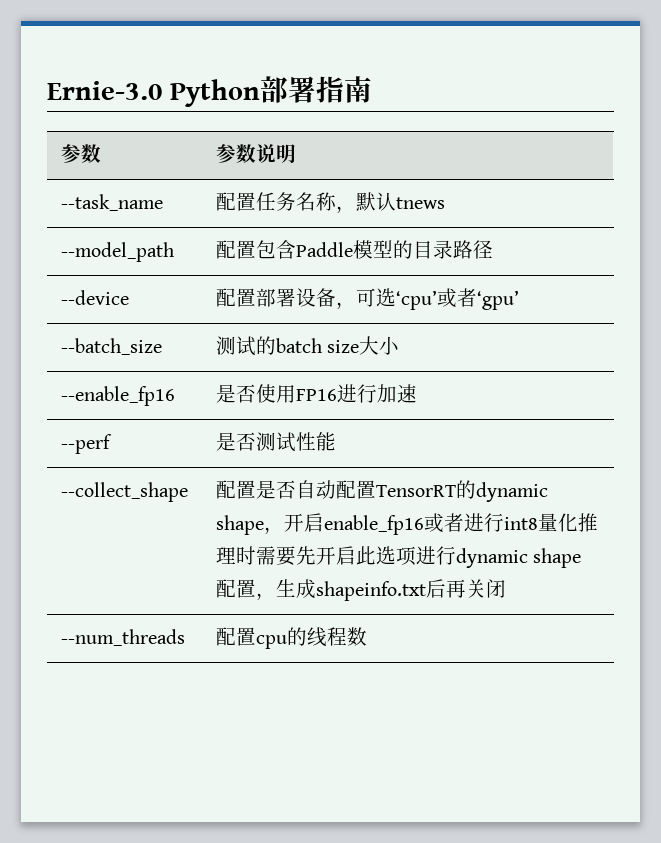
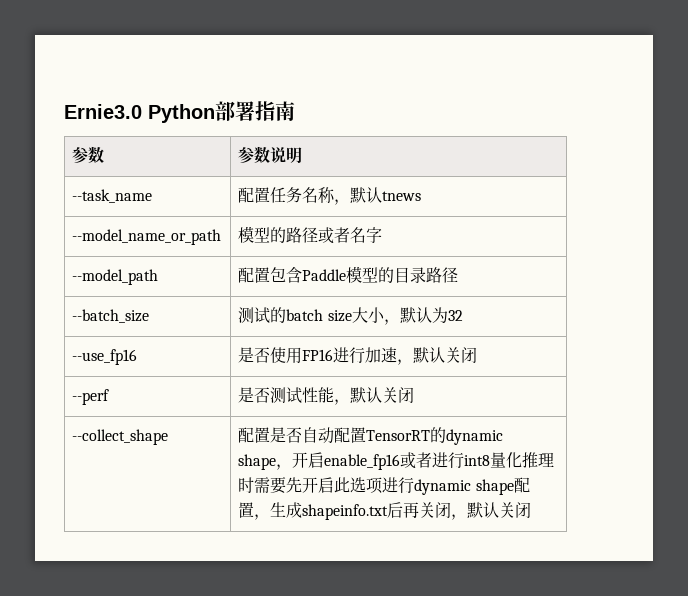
[47,81,163,100] Ernie-3.0 -> [64,104,142,119] Ernie3.0
(445, 203) none -> [72,229,222,245] [238,226,383,244] // --model_name_or_path | 模型的路径或者名字
[60,290,129,305] [215,288,519,310] // --device | 配置部署设备，可选‘cpu’或者‘gpu’ -> (459, 275) none
[60,386,175,406] // --enable_fp16 -> [383,307,463,325] [72,349,138,365] ，默认为32 // --use_fp16
(417, 393) none -> [397,347,478,365] ，默认关闭
(336, 441) none -> [334,387,415,405] ，默认关闭
[60,629,185,646] [215,627,367,649] // --num_threads | 配置cpu的线程数 -> [451,502,532,520] ，默认关闭

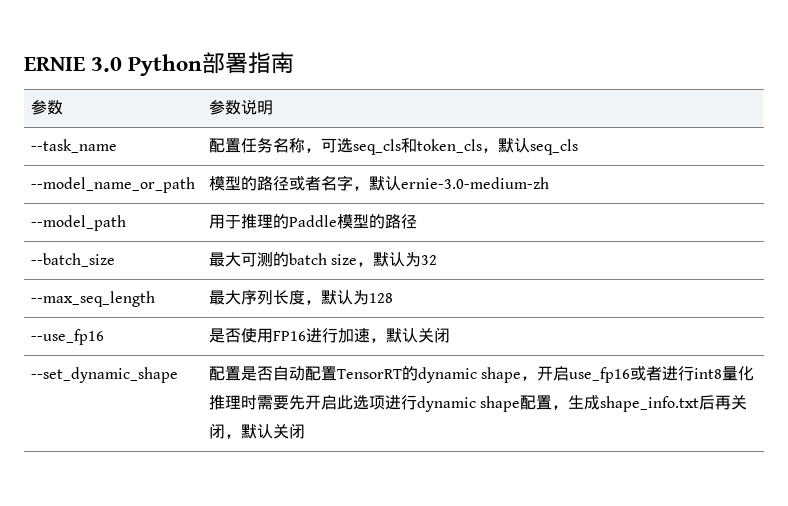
[64,104,142,119] Ernie3.0 -> [24,57,123,72] ERNIE 3.0
[350,187,422,203] 默认tnews -> [320,138,578,155] 可选seq_cls和token_cls，默认seq_cls
(383, 235) none -> [352,176,549,191] ，默认ernie-3.0-medium-zh
[238,267,303,283] 配置包含 -> [208,214,289,229] 用于推理的
[394,267,427,283] 目录 -> (385, 221) none
[238,307,271,323] 测试 -> [208,252,273,267] 最大可测
[351,307,385,323] 大小 -> (357, 259) none
(463, 315) none -> [30,291,155,307] [208,290,393,305] // --max_seq_length | 最大序列长度，默认为128
[72,389,110,405] [238,387,415,405] [72,429,169,445] --perf | 是否测试性能，默认关闭 // --collect_shape -> [30,367,178,383] --set_dynamic_shape
[324,454,401,470] enable_fp16 -> [568,367,630,383] use_fp16
[302,504,389,520] shapeinfo.txt -> [599,396,699,412] shape_info.txt

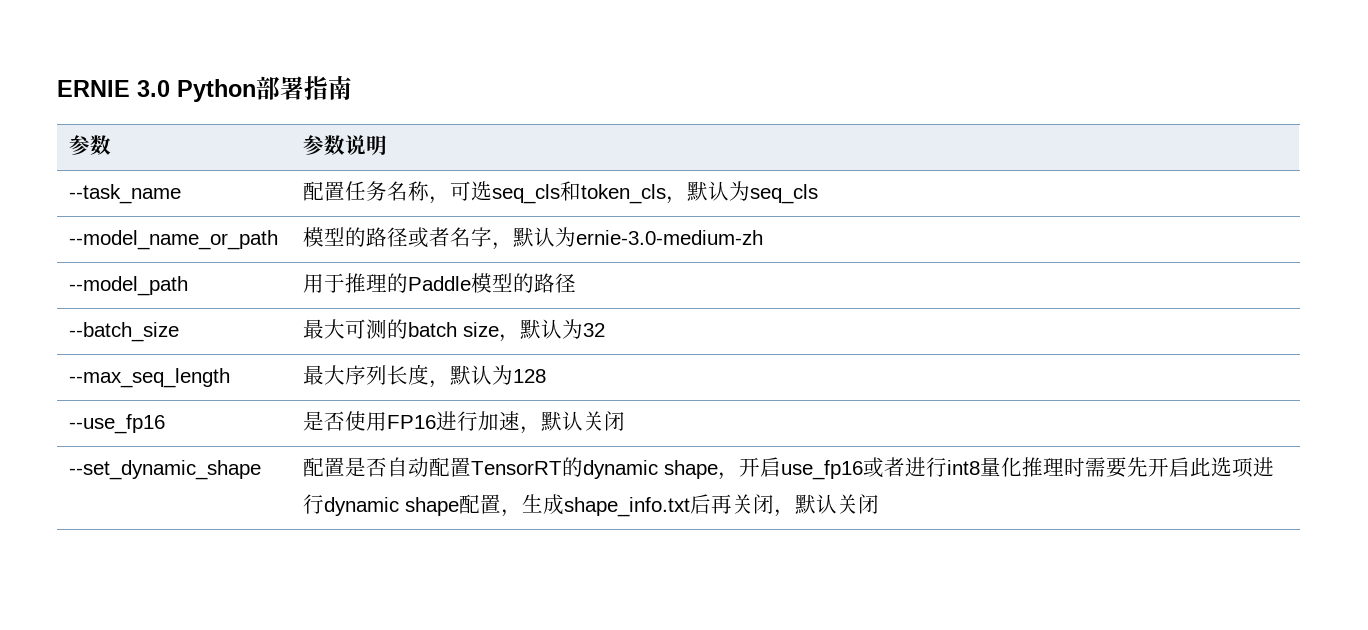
(530, 145) none -> [729,181,751,201] 为
(401, 183) none -> [555,227,577,247] 为

